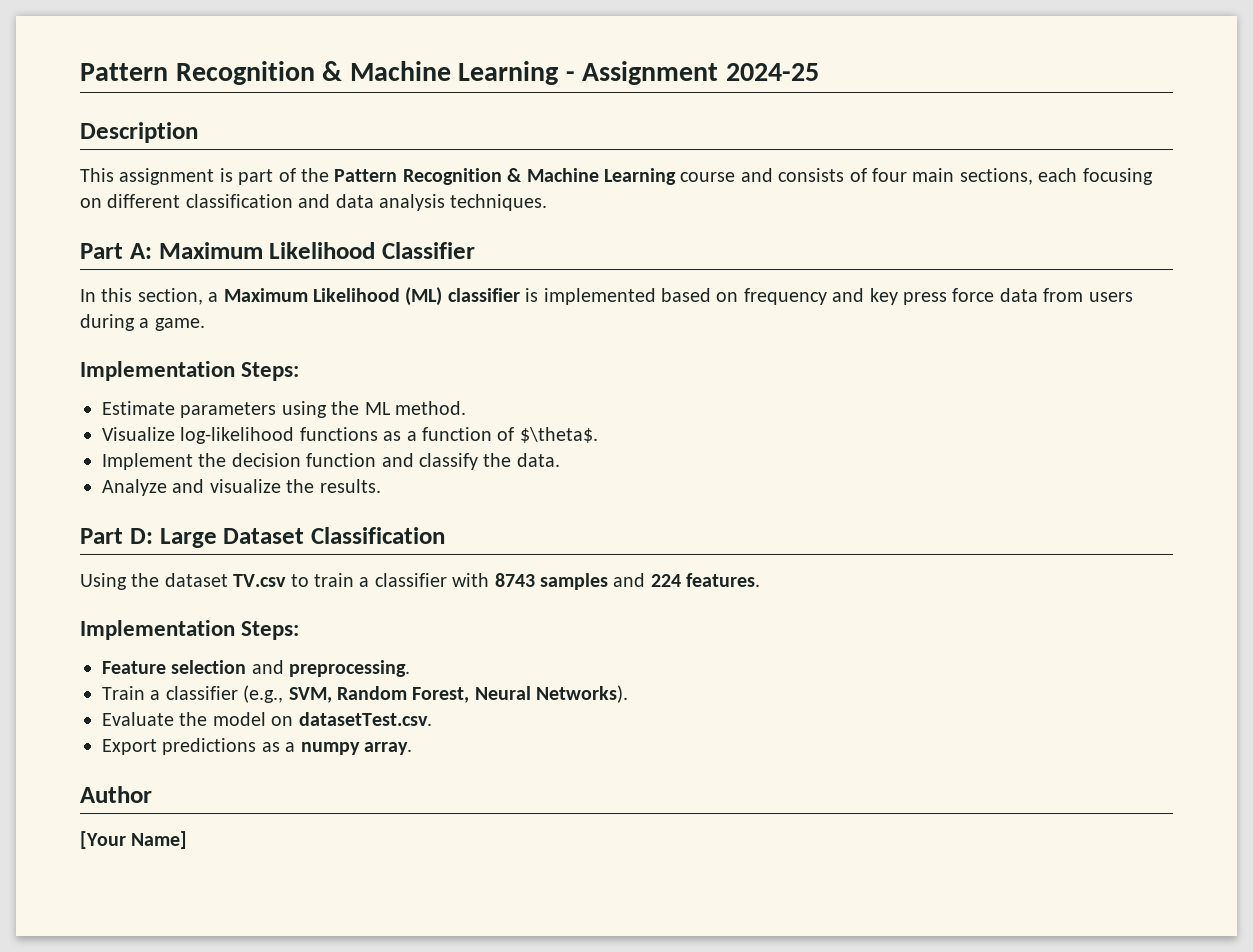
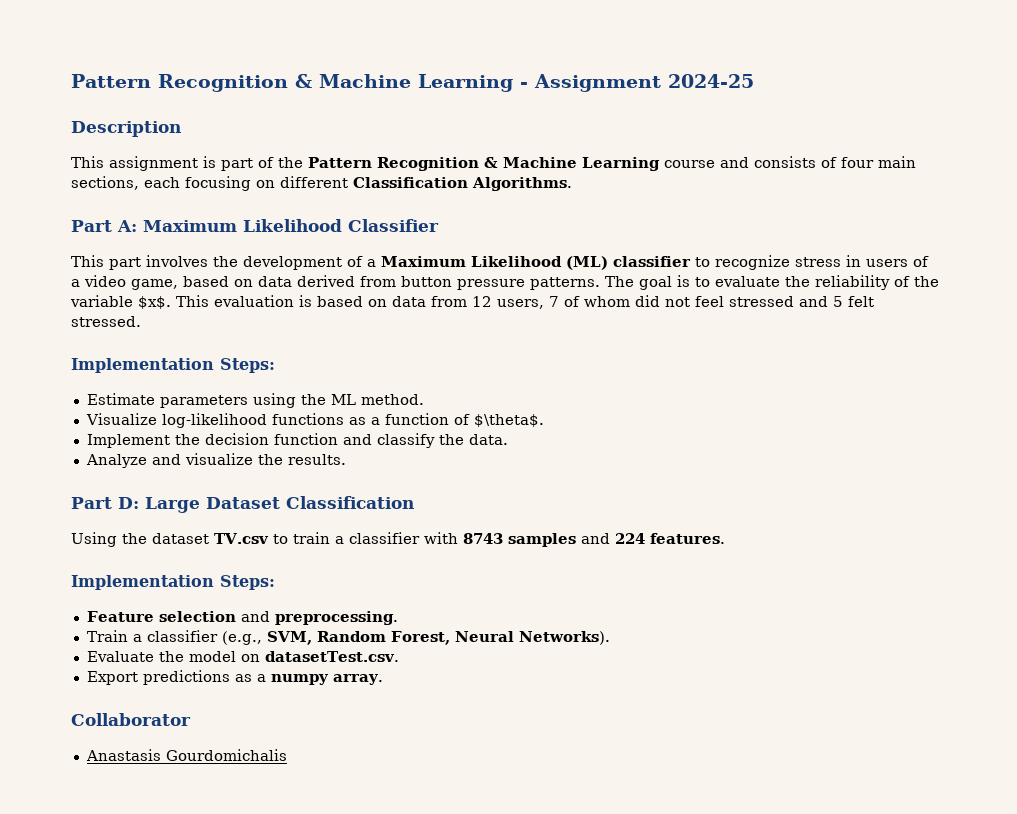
[185,194,548,211] classification and data analysis techniques. -> [353,177,572,191] Classification Algorithms.
[80,288,203,305] In this section, -> [71,255,363,270] This part involves the development of
[525,288,1133,305] [80,314,205,331] is implemented based on frequency and key press force data from users during a game. -> [695,255,929,270] [71,275,939,290] [70,295,874,309] [71,316,141,327] to recognize stress in users of a video game, based on data derived from button pressure patterns. The goal is to evaluate the reliability of the variable $x$. This evaluation is based on data from 12 users, 7 of whom did not feel stressed and 5 felt stressed.
[80,786,152,803] [80,831,188,849] Author // [Your Name] -> [71,713,191,726] [85,749,287,761] Collaborator // Anastasis Gourdomichalis

